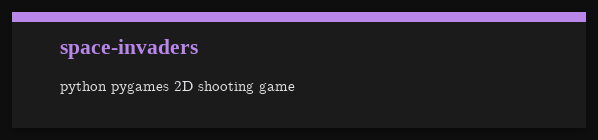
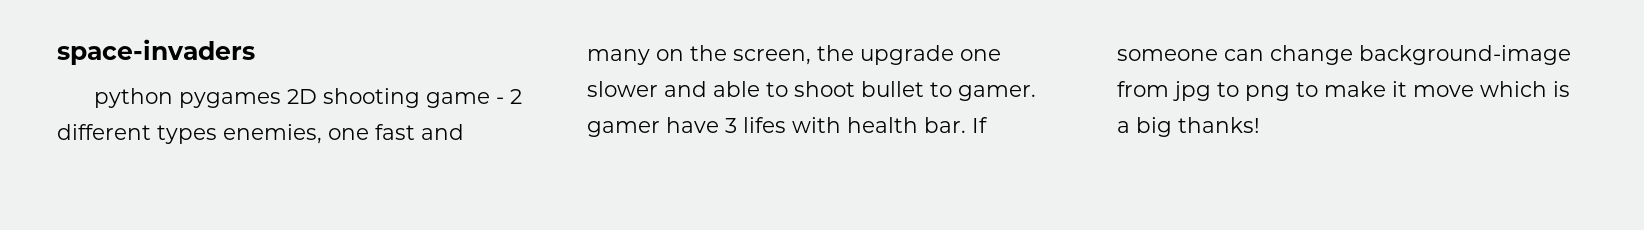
(295, 88) none -> [496,89,523,104] [57,124,464,144] [587,45,1001,65] [587,81,1036,101] [587,117,988,137] [1117,45,1571,65] [1117,81,1570,101] [1117,117,1260,137] - 2 different types enemies, one fast and many on the screen, the upgrade one slower and able to shoot bullet to gamer. gamer have 3 lifes with health bar. If someone can change background-image from jpg to png to make it move which is a big thanks!

